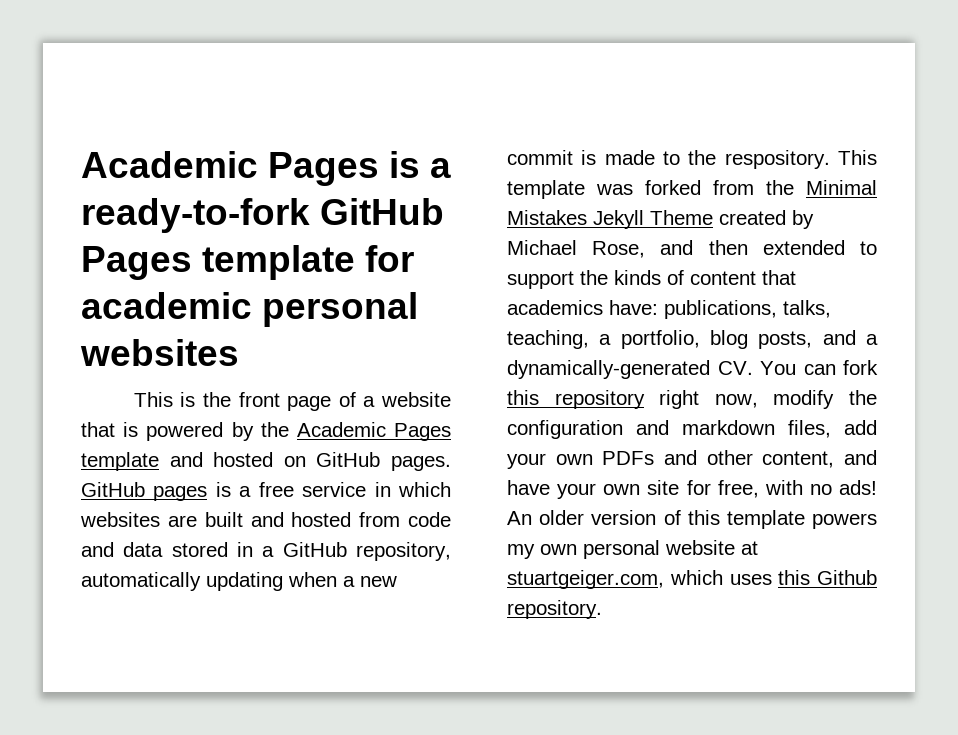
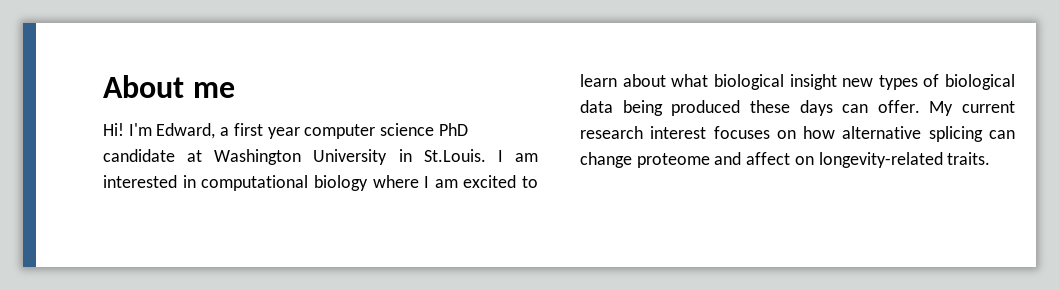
[81,151,451,186] [81,198,444,233] [81,245,414,280] [81,292,418,327] [80,339,239,366] [133,392,451,411] [81,422,451,441] [81,452,451,471] [81,482,451,501] [80,512,451,527] [81,542,452,561] [81,572,397,591] [507,150,877,169] [507,180,877,199] [507,210,814,229] [507,240,877,258] [507,270,796,289] [507,300,831,319] [507,330,878,349] [507,360,878,379] [507,390,877,409] [507,420,877,439] [507,450,877,469] [507,480,877,499] [507,510,877,529] [507,540,758,559] [507,570,877,589] [507,600,602,619] Academic Pages is a ready-to-fork GitHub Pages template for academic personal websites // This is the front page of a website that is powered by the Academic Pages template and hosted on GitHub pages. GitHub pages is a free service in which websites are built and hosted from code and data stored in a GitHub repository, automatically updating when a new commit is made to the respository. This template was forked from the Minimal Mistakes Jekyll Theme created by Michael Rose, and then extended to support the kinds of content that academics have: publications, talks, teaching, a portfolio, blog posts, and a dynamically-generated CV. You can fork this repository right now, modify the configuration and markdown files, add your own PDFs and other content, and have your own site for free, with no ads! An older version of this template powers my own personal website at stuartgeiger.com, which uses this Github repository. -> [103,75,235,98] [103,123,468,139] [103,149,539,165] [103,175,538,191] [580,74,1015,90] [580,100,1015,116] [580,126,1015,142] [580,152,991,168] About me // Hi! I'm Edward, a first year computer science PhD candidate at Washington University in St.Louis. I am interested in computational biology where I am excited to learn about what biological insight new types of biological data being produced these days can offer. My current research interest focuses on how alternative splicing can change proteome and affect on longevity-related traits.

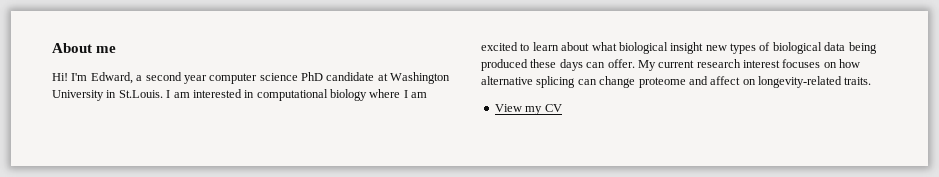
[233,123,263,136] first -> [145,72,182,81] second
(991, 158) none -> [494,104,562,115] // View my CV

